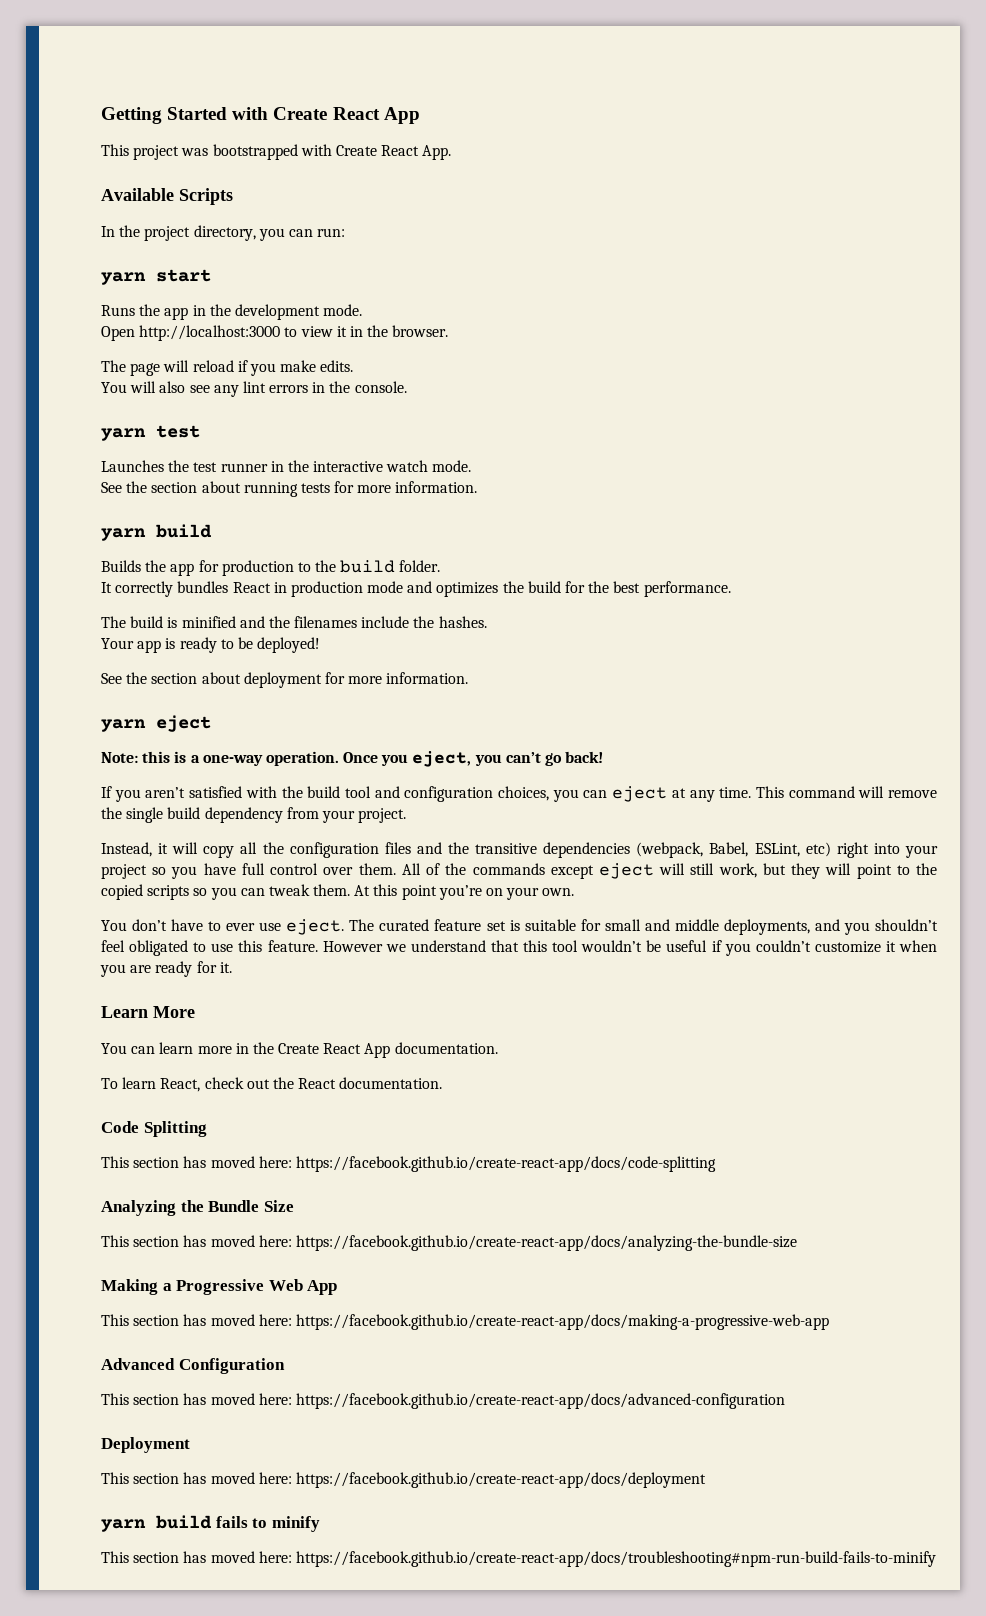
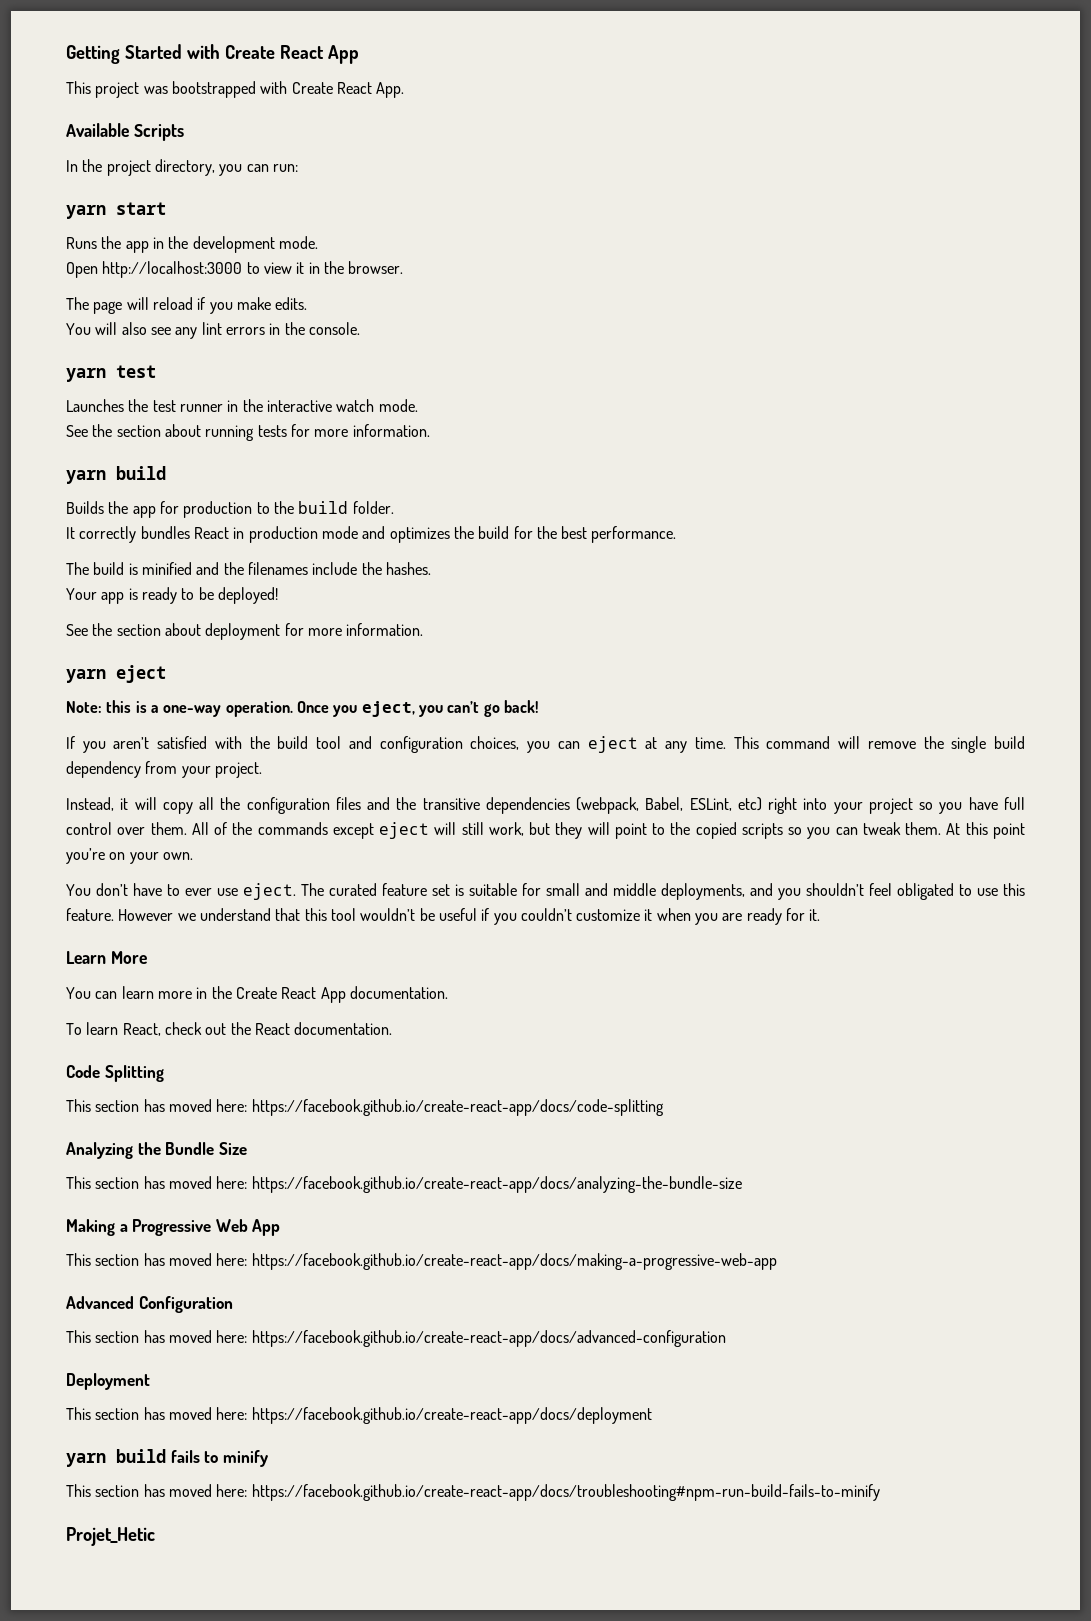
(936, 1559) none -> [66,1527,155,1546] // Projet_Hetic

